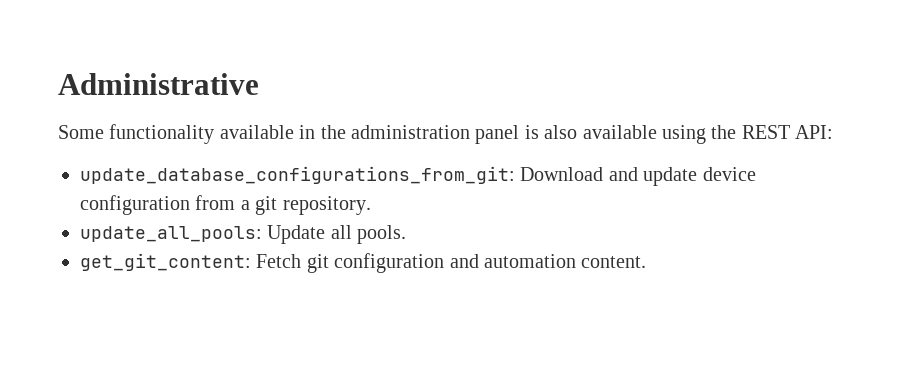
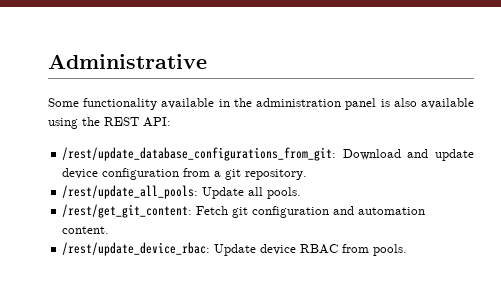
[80,166,515,184] update_database_configurations_from_git: -> [62,147,337,161] /rest/update_database_configurations_from_git:
[80,226,262,242] update_all_pools: -> [62,185,199,199] /rest/update_all_pools:
[80,253,251,271] get_git_content: -> [62,204,193,218] /rest/get_git_content:
(647, 262) none -> [62,242,408,256] // /rest/update_device_rbac: Update device RBAC from pools.

